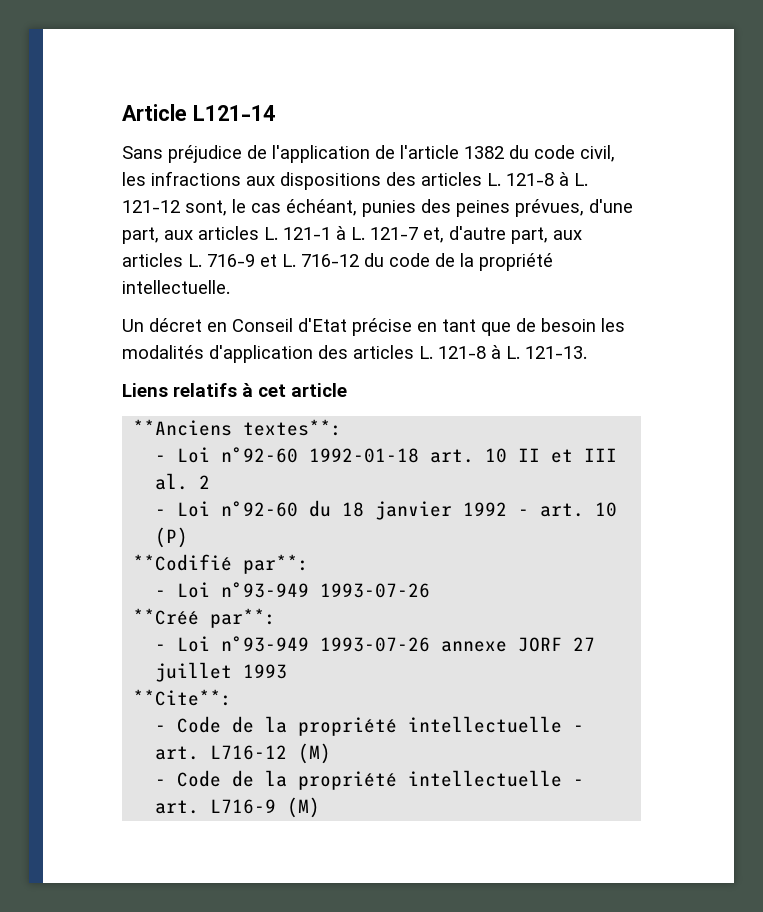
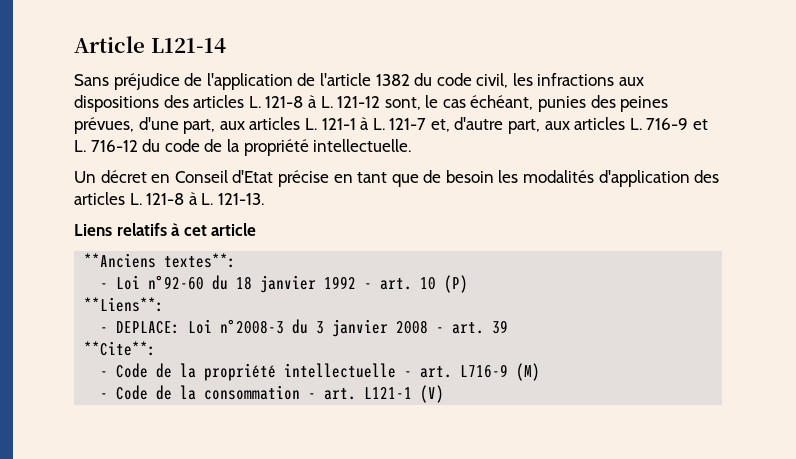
[155,447,618,463] [155,473,211,490] // - Loi n°92-60 1992-01-18 art. 10 II et III al. 2 -> (237, 260) none
[133,554,310,574] [155,582,431,598] [133,608,277,628] [155,636,596,652] [155,662,288,682] **Codifié par**: // - Loi n°93-949 1993-07-26 // **Créé par**: // - Loi n°93-949 1993-07-26 annexe JORF 27 juillet 1993 -> [84,297,165,312] [100,319,509,337] **Liens**: // - DEPLACE: Loi n°2008-3 du 3 janvier 2008 - art. 39
[210,745,288,760] L716-12 -> [460,364,509,378] L716-9
[298,770,585,790] [155,797,321,818] propriété intellectuelle - art. L716-9 (M) -> [204,385,445,403] consommation - art. L121-1 (V)

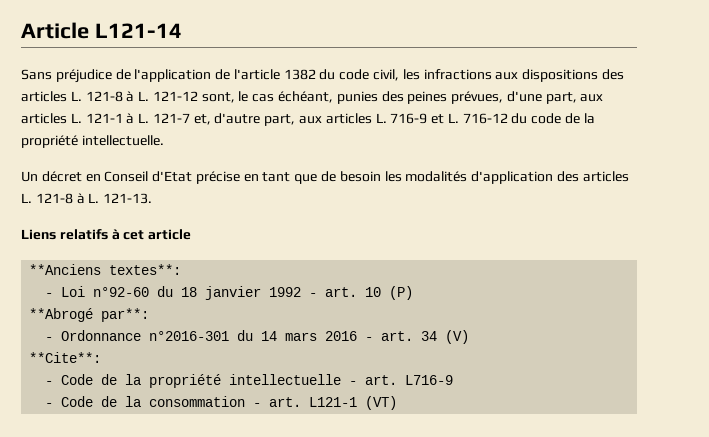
[84,297,165,312] [100,319,509,337] **Liens**: // - DEPLACE: Loi n°2008-3 du 3 janvier 2008 - art. 39 -> [29,308,150,322] [45,330,470,344] **Abrogé par**: // - Ordonnance n°2016-301 du 14 mars 2016 - art. 34 (V)
[516,363,541,381] (M) -> (454, 380) none
[420,385,445,403] (V) -> [365,396,398,410] (VT)

